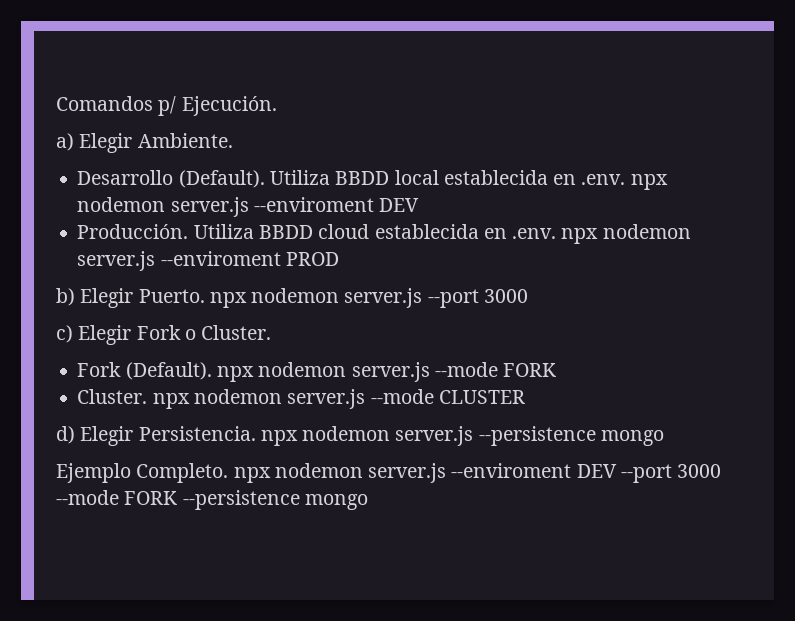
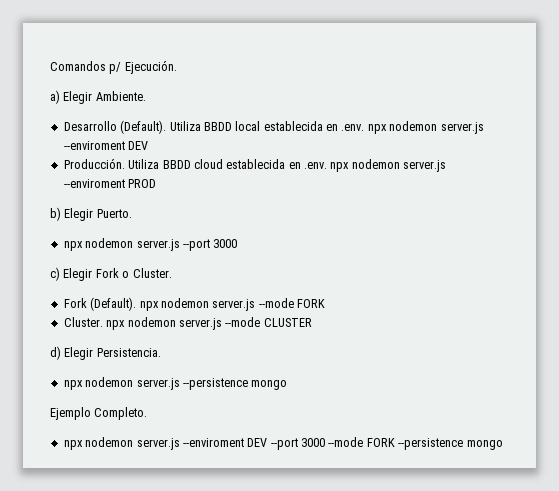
(205, 296) none -> (132, 213) //
(256, 433) none -> (161, 352) //
(229, 473) none -> (148, 413) //

